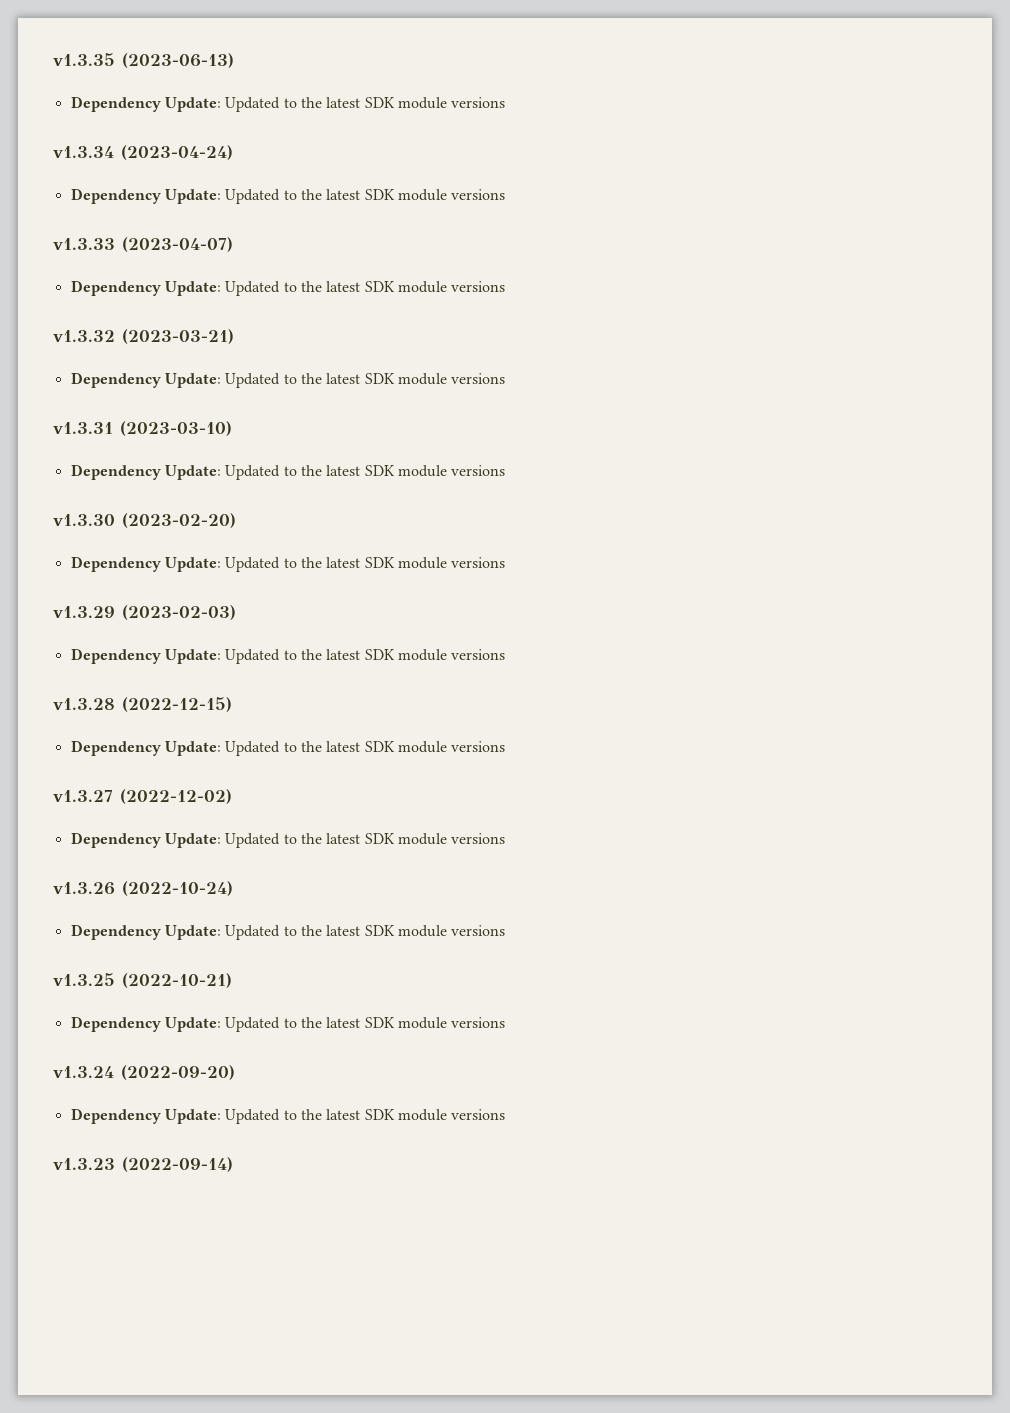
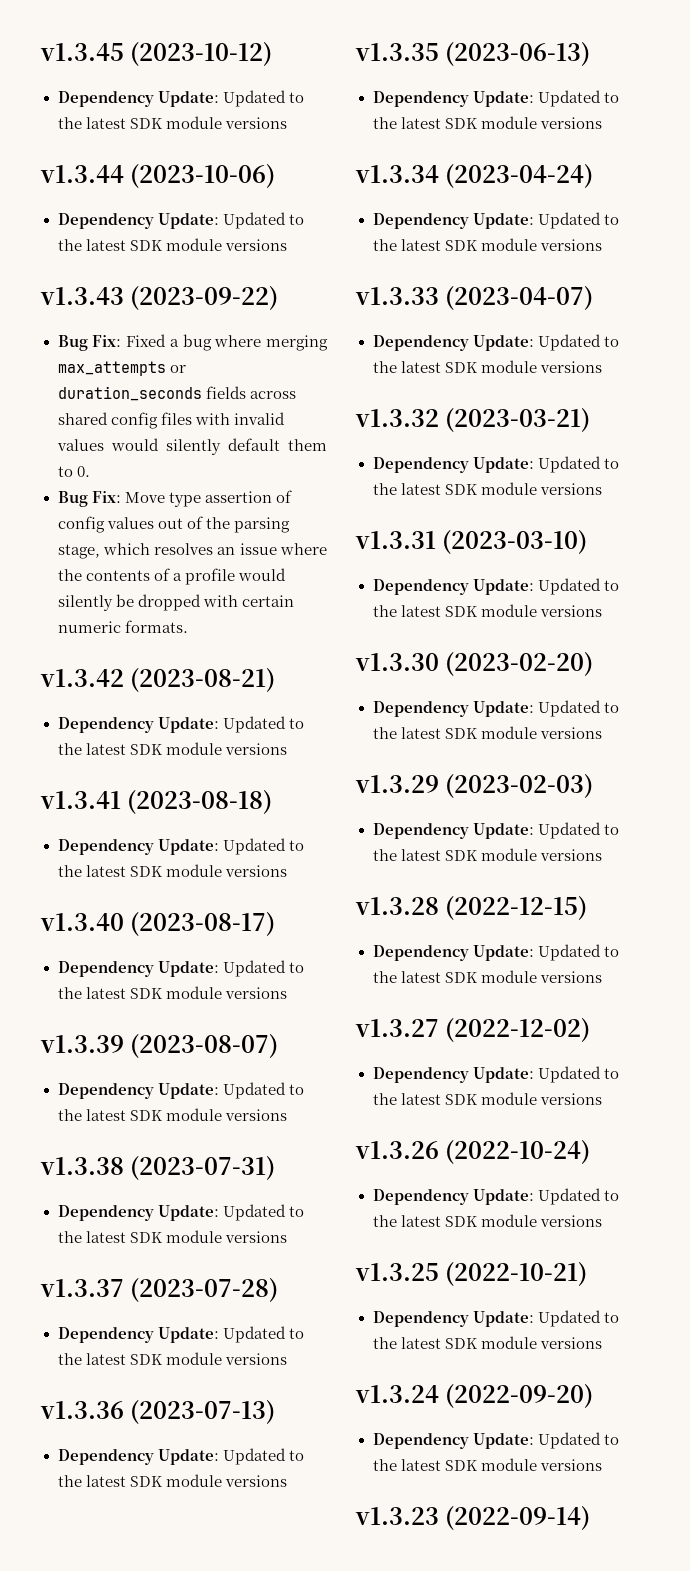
(53, 59) none -> [40,41,273,66] [57,90,304,107] [57,116,287,129] [40,163,276,188] [57,212,304,229] [57,238,287,251] [40,285,279,310] [57,334,328,351] [57,361,186,376] [57,386,296,401] [57,412,285,429] [56,438,327,455] [57,466,90,477] [57,490,292,507] [57,516,290,533] [57,543,327,559] [57,568,286,585] [57,594,294,611] [57,620,188,633] [40,667,276,692] [57,716,304,733] [57,742,287,755] [40,789,273,814] [57,838,304,855] [57,864,287,877] [40,911,276,936] [57,960,304,977] [57,986,287,999] [40,1033,279,1058] [57,1082,304,1099] [57,1108,287,1121] [40,1155,276,1180] [57,1204,304,1221] [57,1230,287,1243] [40,1277,279,1302] [57,1326,304,1343] [57,1352,287,1365] [40,1399,276,1424] [57,1448,304,1465] [57,1474,287,1487] v1.3.45 (2023-10-12) // Dependency Update: Updated to the latest SDK module versions // v1.3.44 (2023-10-06) // Dependency Update: Updated to the latest SDK module versions // v1.3.43 (2023-09-22) // Bug Fix: Fixed a bug where merging max_attempts or duration_seconds fields across shared config files with invalid values would silently default them to 0. // Bug Fix: Move type assertion of config values out of the parsing stage, which resolves an issue where the contents of a profile would silently be dropped with certain numeric formats. // v1.3.42 (2023-08-21) // Dependency Update: Updated to the latest SDK module versions // v1.3.41 (2023-08-18) // Dependency Update: Updated to the latest SDK module versions // v1.3.40 (2023-08-17) // Dependency Update: Updated to the latest SDK module versions // v1.3.39 (2023-08-07) // Dependency Update: Updated to the latest SDK module versions // v1.3.38 (2023-07-31) // Dependency Update: Updated to the latest SDK module versions // v1.3.37 (2023-07-28) // Dependency Update: Updated to the latest SDK module versions // v1.3.36 (2023-07-13) // Dependency Update: Updated to the latest SDK module versions //

